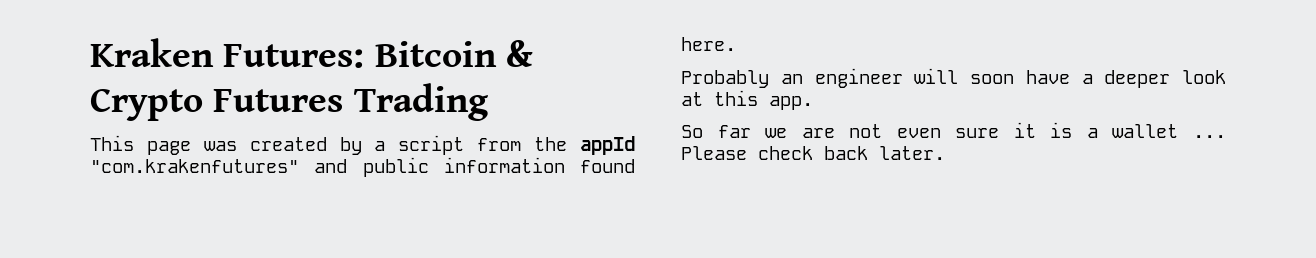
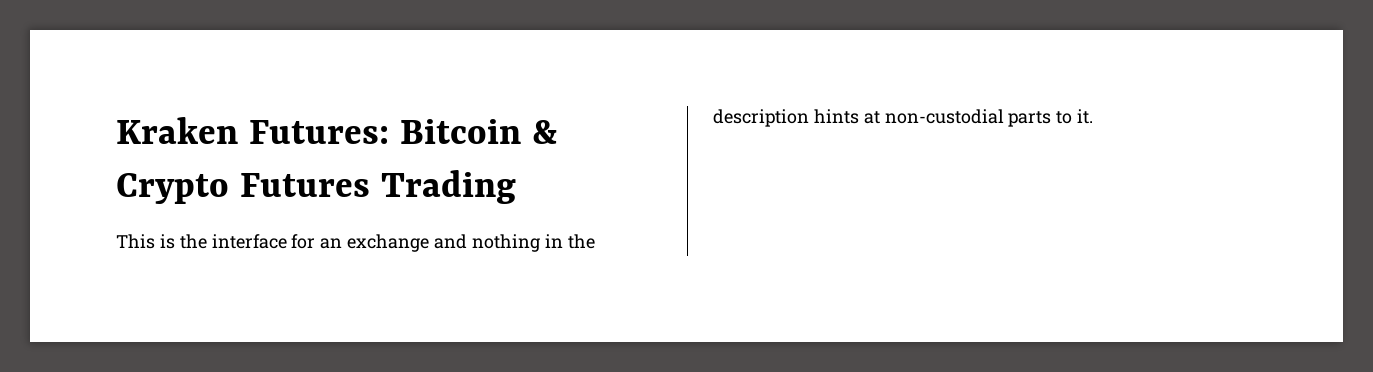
[146,135,636,155] [90,157,635,177] [681,37,736,51] [681,68,1226,88] [681,90,813,110] [681,122,1226,138] [681,146,945,160] page was created by a script from the appId "com.krakenfutures" and public information found here. // Probably an engineer will soon have a deeper look at this app. // So far we are not even sure it is a wallet ... Please check back later. -> [159,234,595,252] [713,109,1094,127] is the interface for an exchange and nothing in the description hints at non-custodial parts to it.

